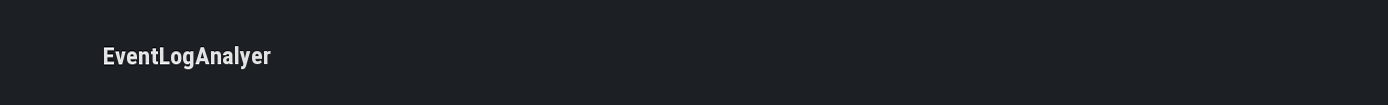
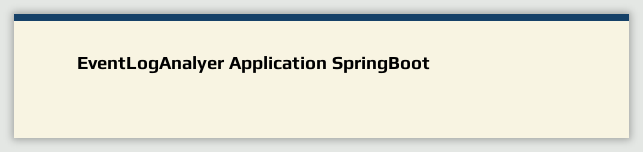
(272, 58) none -> [228,56,430,74] Application SpringBoot

